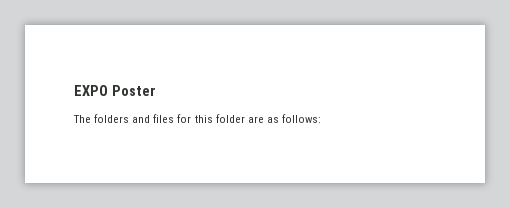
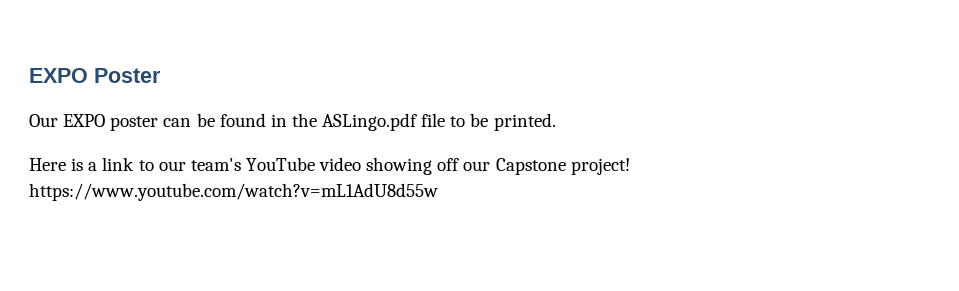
[73,114,321,123] The folders and files for this folder are as follows: -> [29,113,556,131] [29,157,630,175] [29,183,438,201] Our EXPO poster can be found in the ASLingo.pdf file to be printed. // Here is a link to our team's YouTube video showing off our Capstone project! https://www.youtube.com/watch?v=mL1AdU8d55w

